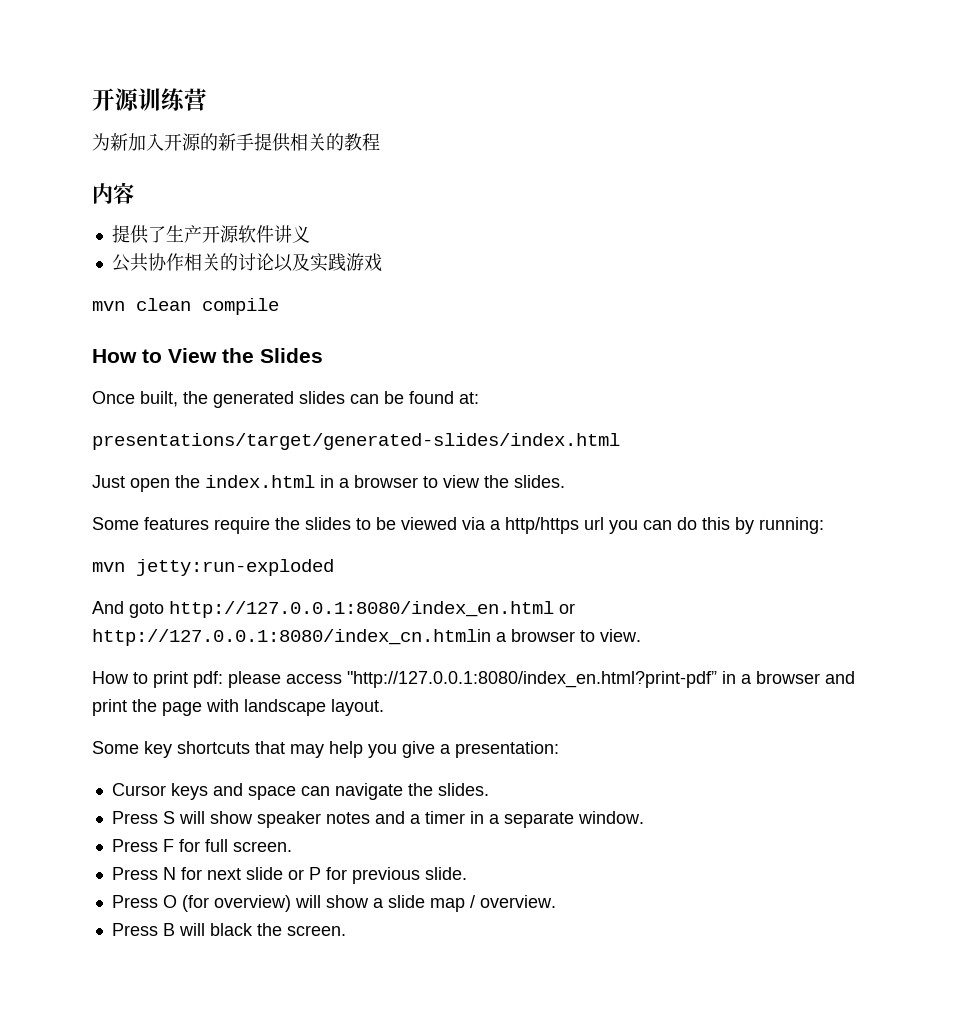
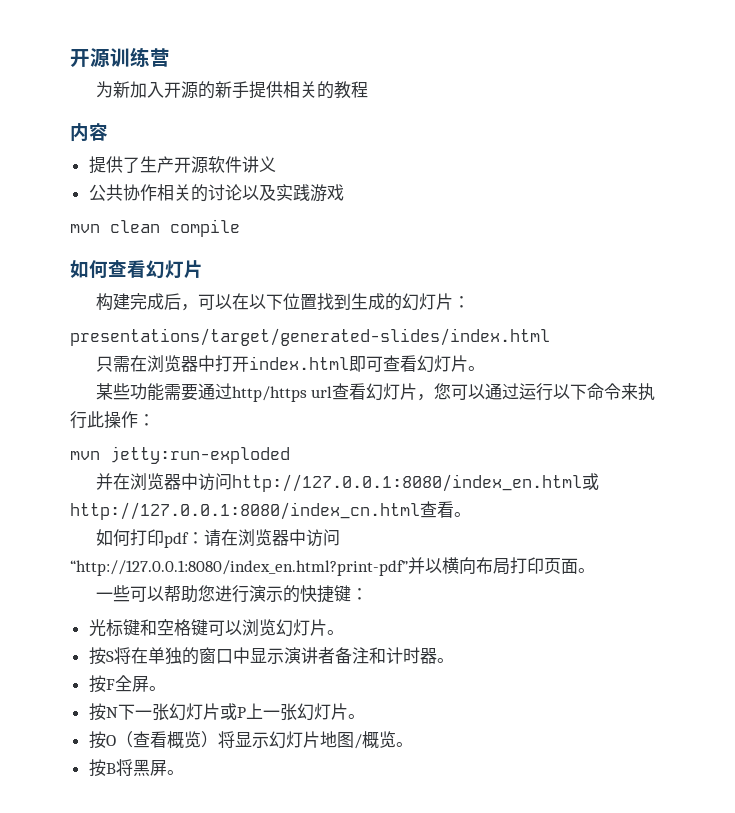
[92,348,323,363] [92,391,479,408] [92,433,620,450] [92,475,565,492] [92,517,824,534] [92,559,334,576] [92,601,575,618] [92,629,641,646] [92,671,855,688] [92,699,384,716] [92,741,559,758] [111,783,489,800] [111,811,644,828] [111,839,292,852] [111,867,467,884] [111,895,556,912] [111,923,346,936] How to View the Slides // Once built, the generated slides can be found at: // presentations/target/generated-slides/index.html // Just open the index.html in a browser to view the slides. // Some features require the slides to be viewed via a http/https url you can do this by running: // mvn jetty:run-exploded // And goto http://127.0.0.1:8080/index_en.html or http://127.0.0.1:8080/index_cn.htmlin a browser to view. // How to print pdf: please access "http://127.0.0.1:8080/index_en.html?print-pdf” in a browser and print the page with landscape layout. // Some key shortcuts that may help you give a presentation: // Cursor keys and space can navigate the slides. // Press S will show speaker notes and a timer in a separate window. // Press F for full screen. // Press N for next slide or P for previous slide. // Press O (for overview) will show a slide map / overview. // Press B will black the screen. -> [70,260,203,279] [95,293,470,311] [70,328,550,346] [95,355,485,373] [95,383,656,402] [70,411,155,429] [70,446,290,464] [95,473,599,492] [70,501,471,520] [95,529,340,548] [70,557,595,576] [95,585,368,603] [88,619,344,637] [88,647,454,665] [88,675,166,693] [88,703,365,721] [88,731,413,749] [88,759,184,777] 如何查看幻灯片 // 构建完成后，可以在以下位置找到生成的幻灯片： // presentations/target/generated-slides/index.html // 只需在浏览器中打开index.html即可查看幻灯片。 // 某些功能需要通过http/https url查看幻灯片，您可以通过运行以下命令来执行此操作： // mvn jetty:run-exploded // 并在浏览器中访问http://127.0.0.1:8080/index_en.html或http://127.0.0.1:8080/index_cn.html查看。 // 如何打印pdf：请在浏览器中访问“http://127.0.0.1:8080/index_en.html?print-pdf”并以横向布局打印页面。 // 一些可以帮助您进行演示的快捷键： // 光标键和空格键可以浏览幻灯片。 // 按S将在单独的窗口中显示演讲者备注和计时器。 // 按F全屏。 // 按N下一张幻灯片或P上一张幻灯片。 // 按O（查看概览）将显示幻灯片地图/概览。 // 按B将黑屏。

